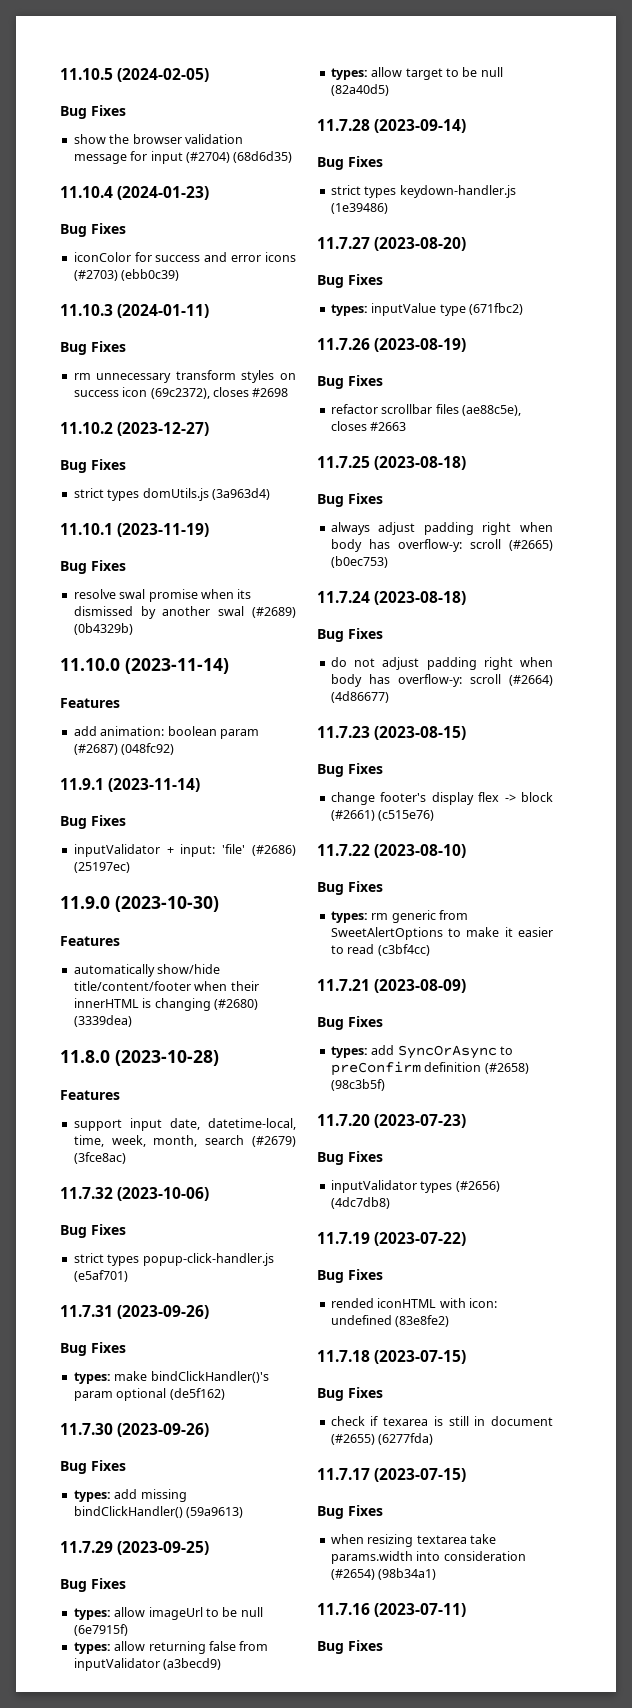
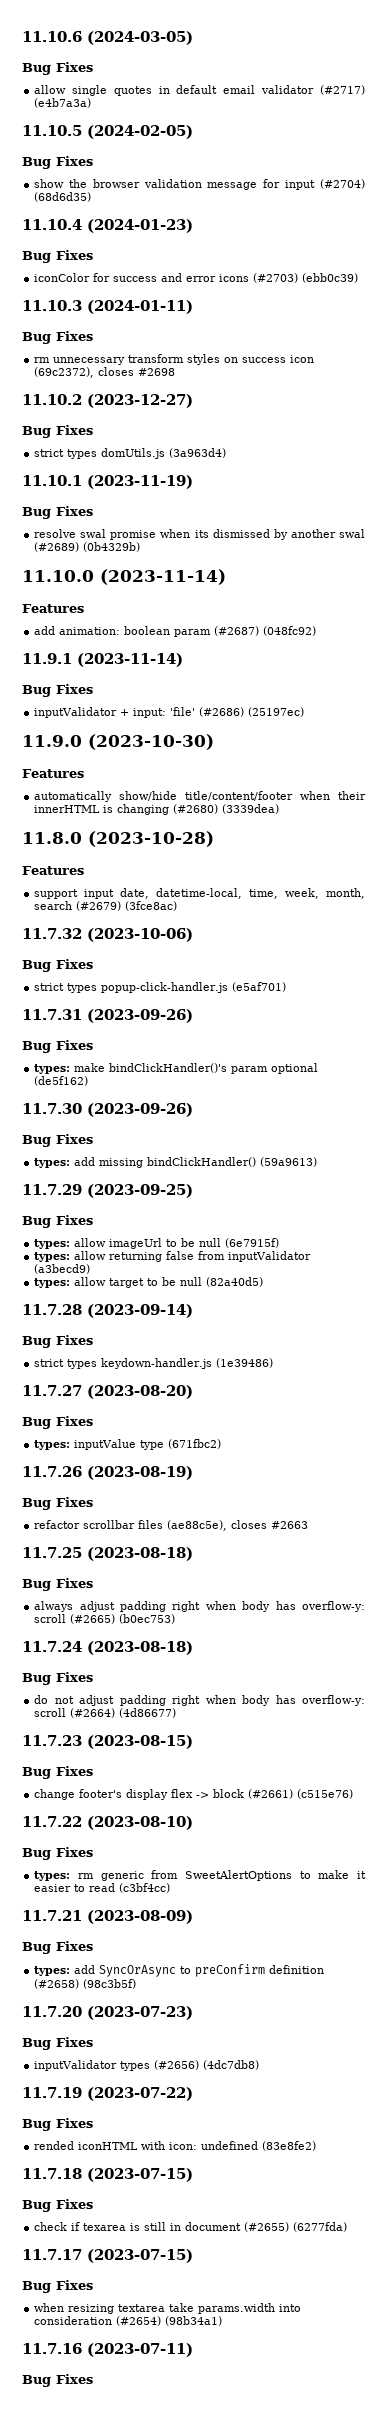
(60, 74) none -> [22,31,193,45] [22,62,93,75] [34,85,365,96] [34,98,92,108] 11.10.6 (2024-03-05) // Bug Fixes // allow single quotes in default email validator (#2717) (e4b7a3a) //

